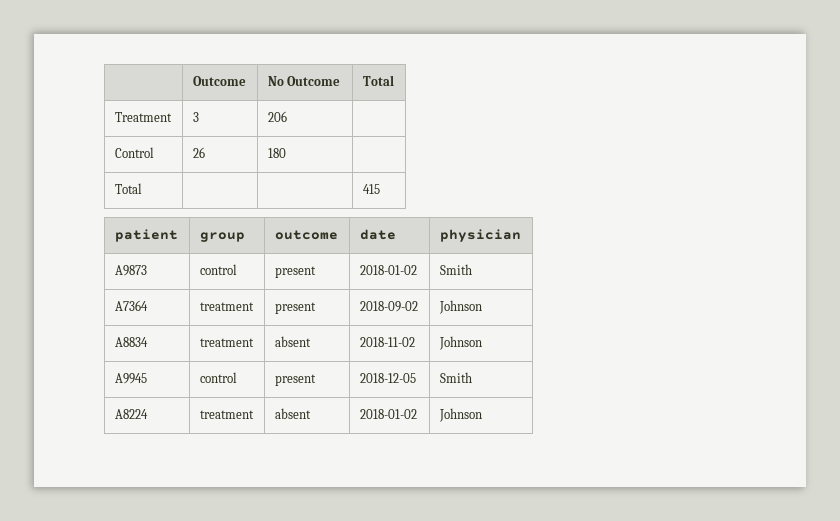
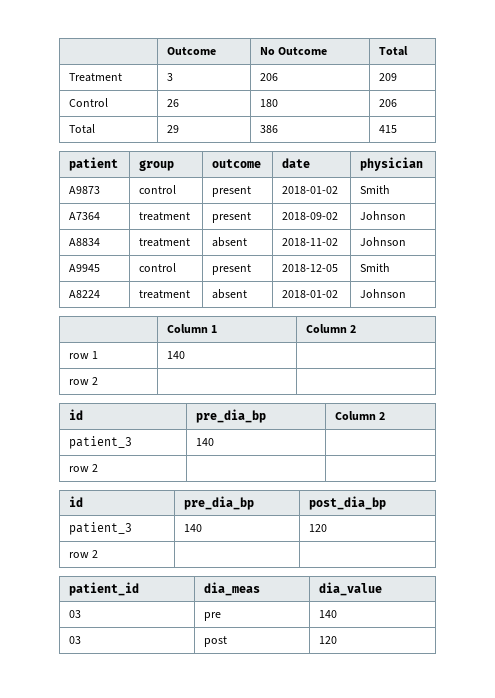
(287, 116) none -> [378,73,397,81] 209
(286, 153) none -> [378,99,397,107] 206
(142, 188) | -> [166,125,179,133] [259,125,278,133] 29 | 386
(482, 415) none -> [166,324,218,333] [305,324,357,333] [68,351,99,359] [166,351,185,359] [68,377,99,385] [68,409,83,420] [195,409,266,423] [334,411,386,420] [68,436,132,449] [195,438,214,446] [68,464,99,472] [68,496,83,507] [183,496,254,510] [308,496,386,510] [68,522,132,535] [183,524,202,532] [308,524,327,532] [68,550,99,558] [68,582,139,596] [203,582,260,596] [318,582,382,596] [68,610,81,618] [203,612,221,621] [318,610,337,618] [68,636,81,644] [203,636,227,647] [318,636,337,644] // | Column 1 | Column 2 // row 1 | 140 | // row 2 | | // id | pre_dia_bp | Column 2 // patient_3 | 140 | // row 2 | | // id | pre_dia_bp | post_dia_bp // patient_3 | 140 | 120 // row 2 | | // patient_id | dia_meas | dia_value // 03 | pre | 140 // 03 | post | 120

